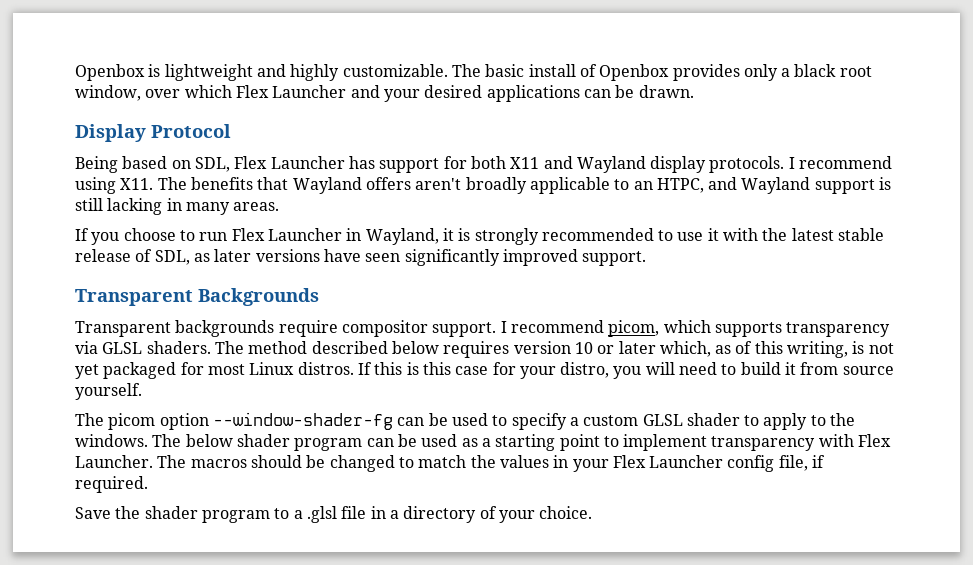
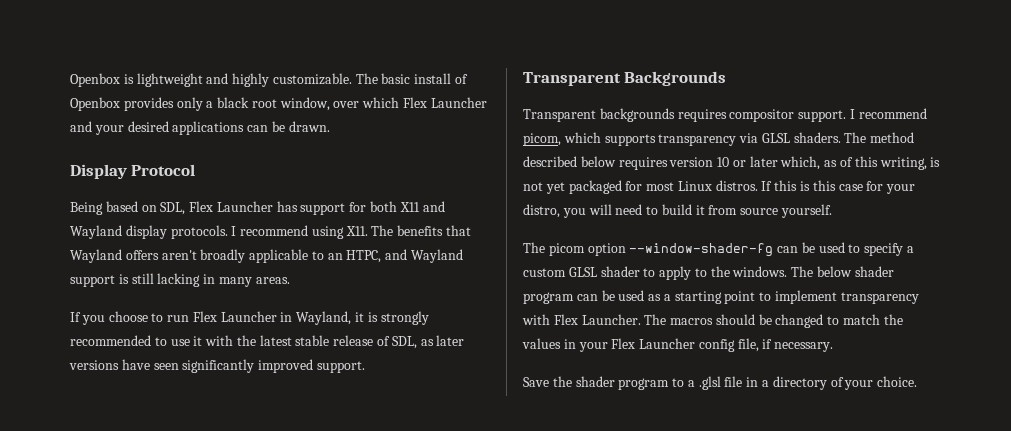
[278,320,338,337] require -> [677,109,727,122] requires
[75,476,148,493] required. -> [774,342,834,352] necessary.

